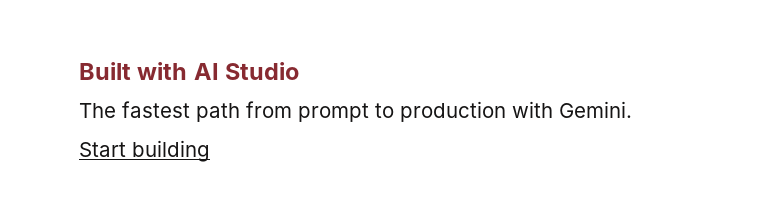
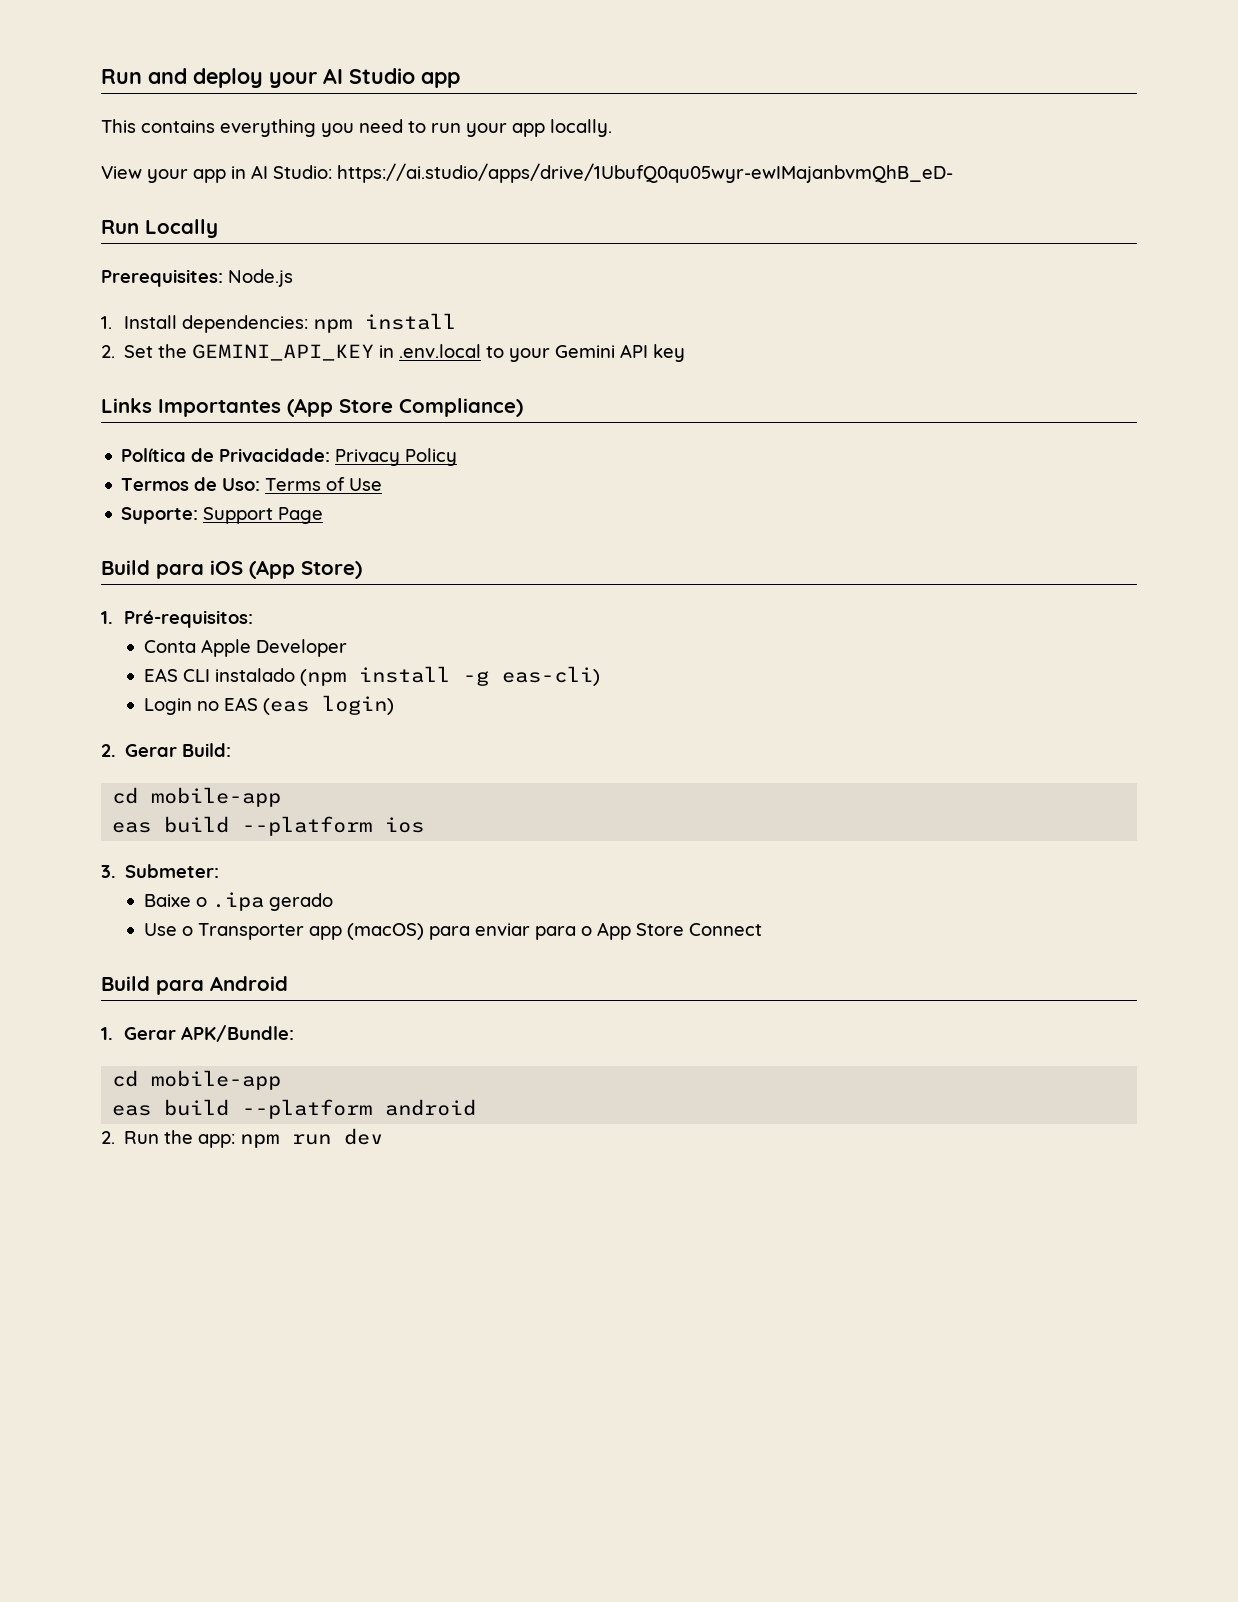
[79,62,300,80] [79,101,632,122] [79,140,210,162] Built with AI Studio // The fastest path from prompt to production with Gemini. // Start building -> [101,68,460,88] [101,119,612,137] [101,163,953,183] [101,219,218,238] [101,269,293,287] [101,313,456,333] [101,344,686,362] [101,398,523,417] [121,448,458,466] [121,477,383,491] [121,507,324,524] [101,560,362,579] [101,610,253,628] [144,639,348,657] [144,666,601,686] [144,695,395,715] [101,743,232,757] [112,787,282,807] [112,816,425,836] [101,864,220,878] [144,892,334,911] [144,922,763,940] [101,976,288,995] [101,1025,294,1042] [112,1070,282,1090] [112,1099,477,1119] [101,1128,384,1148] Run and deploy your AI Studio app // This contains everything you need to run your app locally. // View your app in AI Studio: https://ai.studio/apps/drive/1UbufQ0qu05wyr-ewIMajanbvmQhB_eD- // Run Locally // Prerequisites: Node.js // 1. Install dependencies: npm install // 2. Set the GEMINI_API_KEY in .env.local to your Gemini API key // Links Importantes (App Store Compliance) // Política de Privacidade: Privacy Policy // Termos de Uso: Terms of Use // Suporte: Support Page // Build para iOS (App Store) // 1. Pré-requisitos: // Conta Apple Developer // EAS CLI instalado (npm install -g eas-cli) // Login no EAS (eas login) // 2. Gerar Build: // cd mobile-app // eas build --platform ios // 3. Submeter: // Baixe o .ipa gerado // Use o Transporter app (macOS) para enviar para o App Store Connect // Build para Android // 1. Gerar APK/Bundle: // cd mobile-app // eas build --platform android // 2. Run the app: npm run dev

